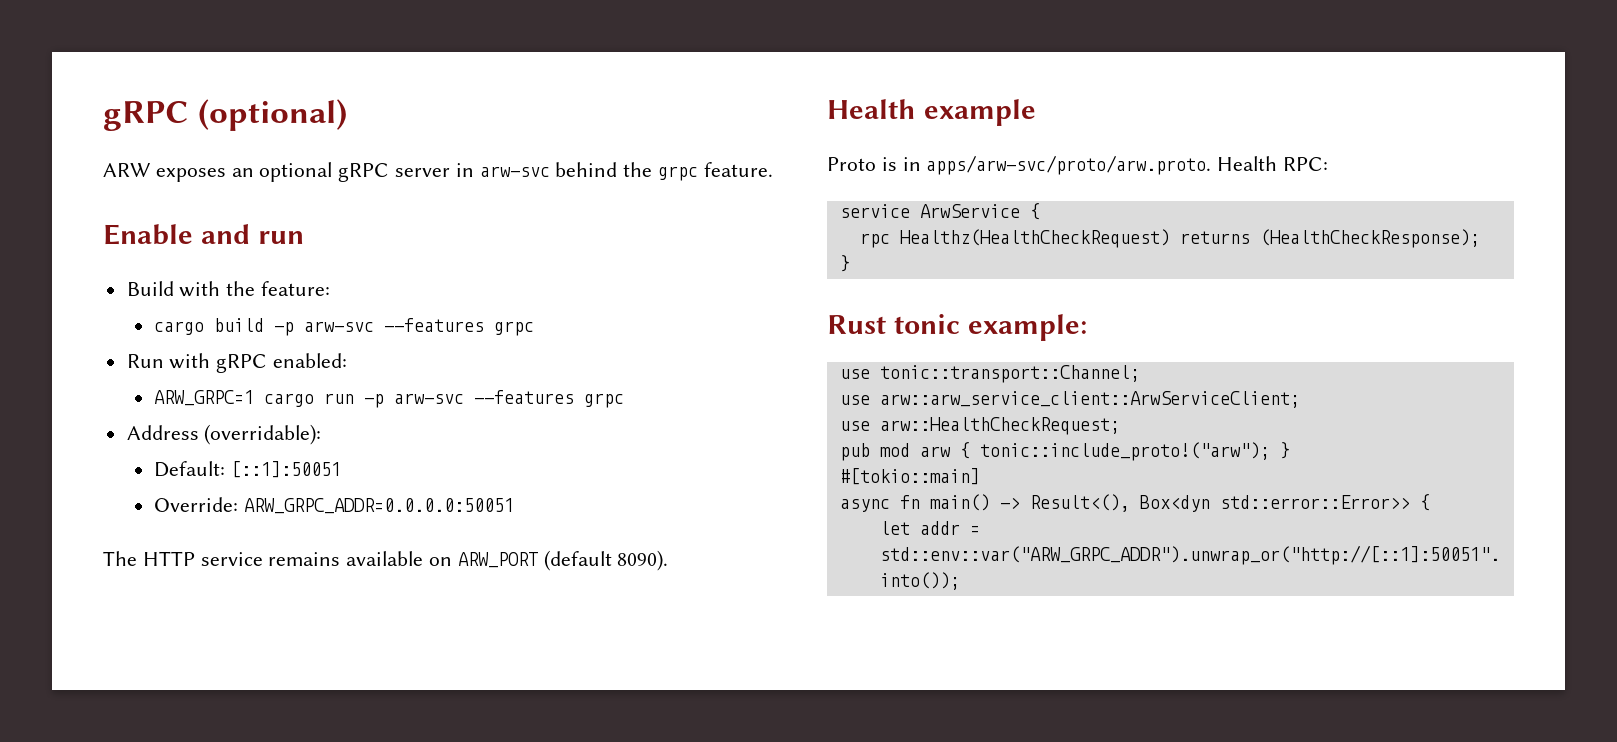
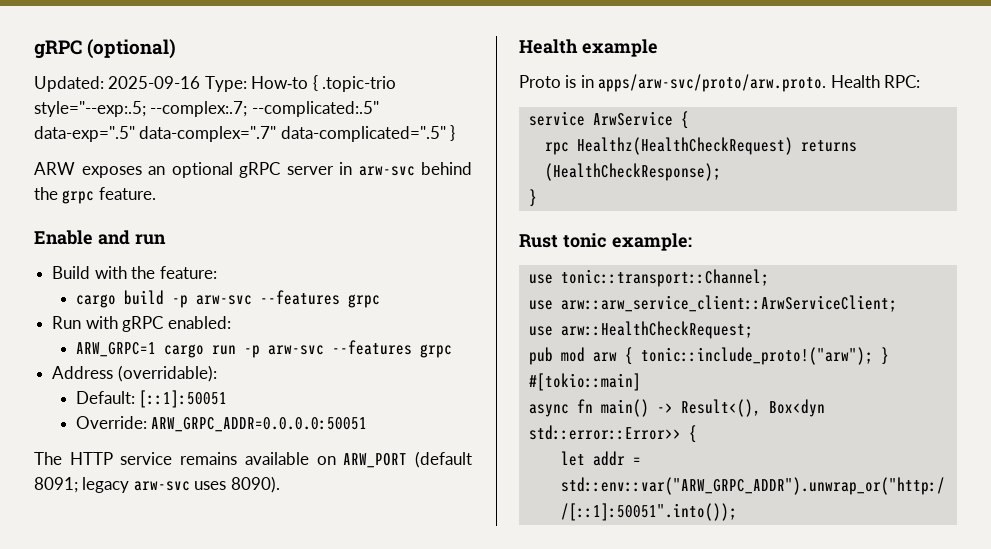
(348, 115) none -> [34,75,397,92] [34,101,379,117] [34,125,456,142] // Updated: 2025-09-16 Type: How‑to { .topic-trio style="--exp:.5; --complex:.7; --complicated:.5" data-exp=".5" data-complex=".7" data-complicated=".5" }
(612, 560) none -> [34,477,227,493] 8091; legacy arw-svc uses

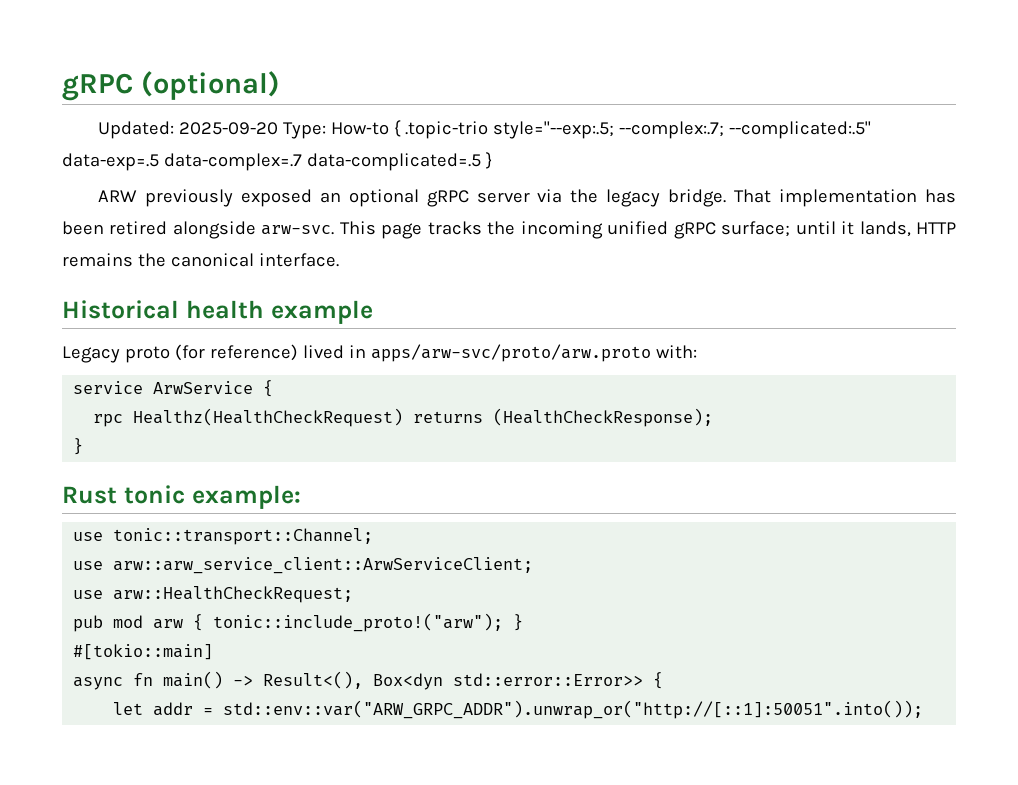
[108,76,201,89] 2025-09-16 -> [179,122,279,135] 2025-09-20
[34,126,446,142] data-exp=".5" data-complex=".7" data-complicated=".5" -> [62,153,481,171] data-exp=.5 data-complex=.7 data-complicated=.5
[81,166,142,178] exposes -> [144,189,312,207] previously exposed
[339,162,472,176] [34,187,156,204] [34,230,166,245] [52,266,217,279] [76,290,381,308] [52,316,231,332] [76,340,453,358] [52,365,217,382] [76,390,228,408] [76,416,368,432] [34,451,473,468] [34,476,280,493] [519,39,658,57] [519,74,921,92] in arw-svc behind the grpc feature. // Enable and run // Build with the feature: // cargo build -p arw-svc --features grpc // Run with gRPC enabled: // ARW_GRPC=1 cargo run -p arw-svc --features grpc // Address (overridable): // Default: [::1]:50051 // Override: ARW_GRPC_ADDR=0.0.0.0:50051 // The HTTP service remains available on ARW_PORT (default 8091; legacy arw-svc uses 8090). // Health example // Proto is in apps/arw-svc/proto/arw.proto. Health RPC: -> [537,189,956,207] [62,221,957,239] [62,253,339,267] [62,300,373,324] [62,344,697,363] via the legacy bridge. That implementation has been retired alongside arw-svc. This page tracks the incoming unified gRPC surface; until it lands, HTTP remains the canonical interface. // Historical health example // Legacy proto (for reference) lived in apps/arw-svc/proto/arw.proto with:

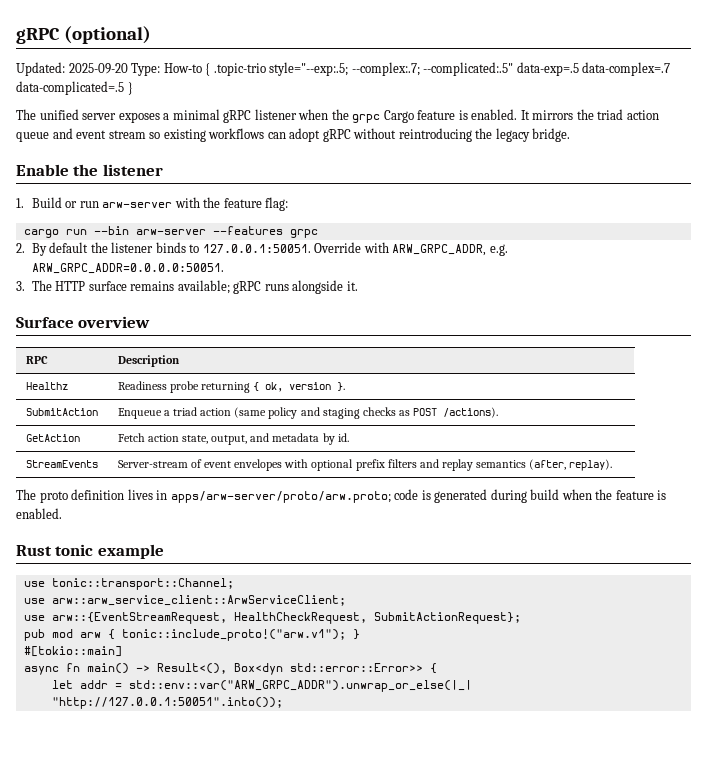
[98,189,956,207] [62,221,957,239] [62,253,339,267] [62,300,373,324] [62,344,697,363] [73,380,274,397] [93,408,714,427] [73,438,84,455] ARW previously exposed an optional gRPC server via the legacy bridge. That implementation has been retired alongside arw-svc. This page tracks the incoming unified gRPC surface; until it lands, HTTP remains the canonical interface. // Historical health example // Legacy proto (for reference) lived in apps/arw-svc/proto/arw.proto with: // service ArwService { // rpc Healthz(HealthCheckRequest) returns (HealthCheckResponse); // } -> [16,109,659,123] [16,128,571,142] [16,164,163,176] [16,197,289,211] [23,226,318,238] [16,242,508,256] [31,263,224,274] [16,280,358,294] [16,316,151,328] [25,356,48,364] [117,355,180,367] [25,382,68,390] [117,381,346,393] [25,408,98,416] [117,407,498,419] [25,434,80,442] [117,433,349,445] [25,460,98,468] [117,459,613,471] [16,489,667,503] [16,508,62,519] The unified server exposes a minimal gRPC listener when the grpc Cargo feature is enabled. It mirrors the triad action queue and event stream so existing workflows can adopt gRPC without reintroducing the legacy bridge. // Enable the listener // 1. Build or run arw-server with the feature flag: // cargo run --bin arw-server --features grpc // 2. By default the listener binds to 127.0.0.1:50051. Override with ARW_GRPC_ADDR, e.g. ARW_GRPC_ADDR=0.0.0.0:50051. // 3. The HTTP surface remains available; gRPC runs alongside it. // Surface overview // RPC | Description // Healthz | Readiness probe returning { ok, version }. // SubmitAction | Enqueue a triad action (same policy and staging checks as POST /actions). // GetAction | Fetch action state, output, and metadata by id. // StreamEvents | Server-stream of event envelopes with optional prefix filters and replay semantics (after, replay). // The proto definition lives in apps/arw-server/proto/arw.proto; code is generated during build when the feature is enabled.
[191,485,301,509] example: -> [97,544,164,559] example
[113,586,354,603] arw::HealthCheckRequest; -> [51,612,521,624] arw::{EventStreamRequest, HealthCheckRequest, SubmitActionRequest};
[213,613,504,632] tonic::include_proto!("arw"); -> [121,629,346,641] tonic::include_proto!("arw.v1");
[223,700,924,719] std::env::var("ARW_GRPC_ADDR").unwrap_or("http://[::1]:50051".into()); -> [128,680,472,692] [51,697,283,709] std::env::var("ARW_GRPC_ADDR").unwrap_or_else(|_| "http://127.0.0.1:50051".into());

